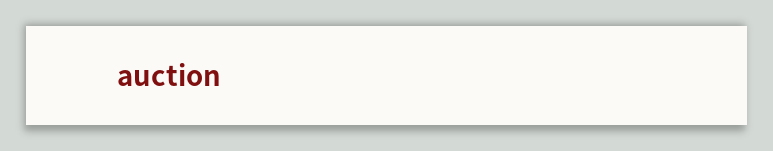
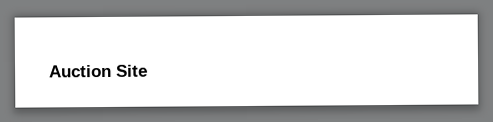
[117,63,221,86] auction -> [49,64,148,78] Auction Site

